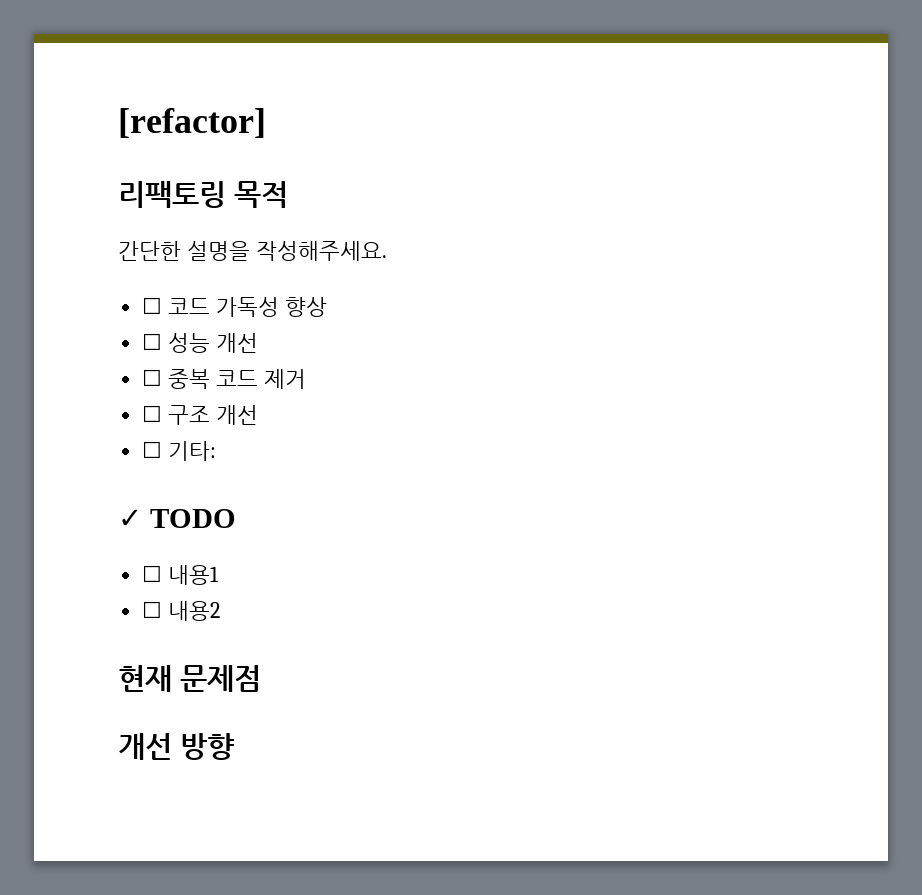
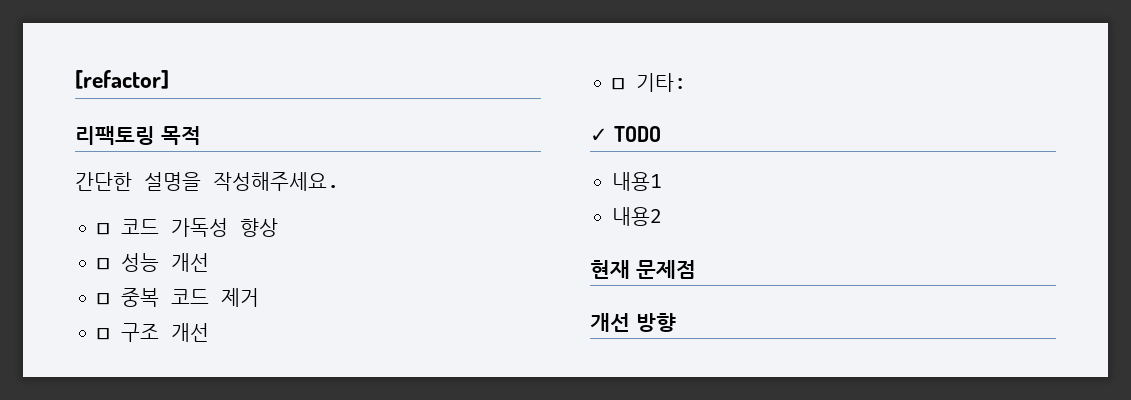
[142,565,163,582] ☐ -> (661, 134) none
[142,601,163,618] ☐ -> (662, 181) none

